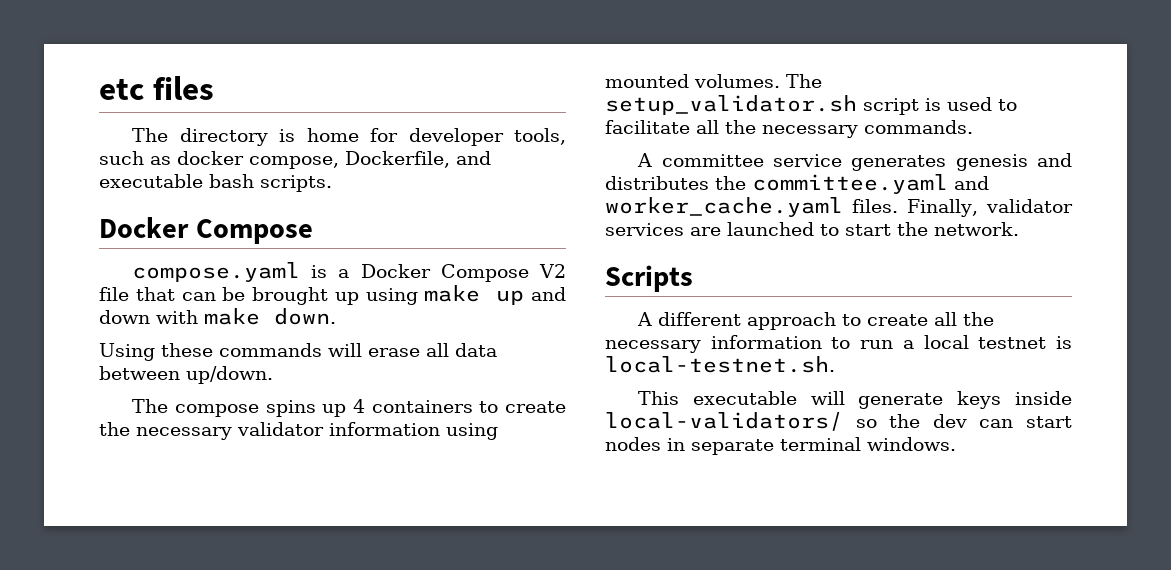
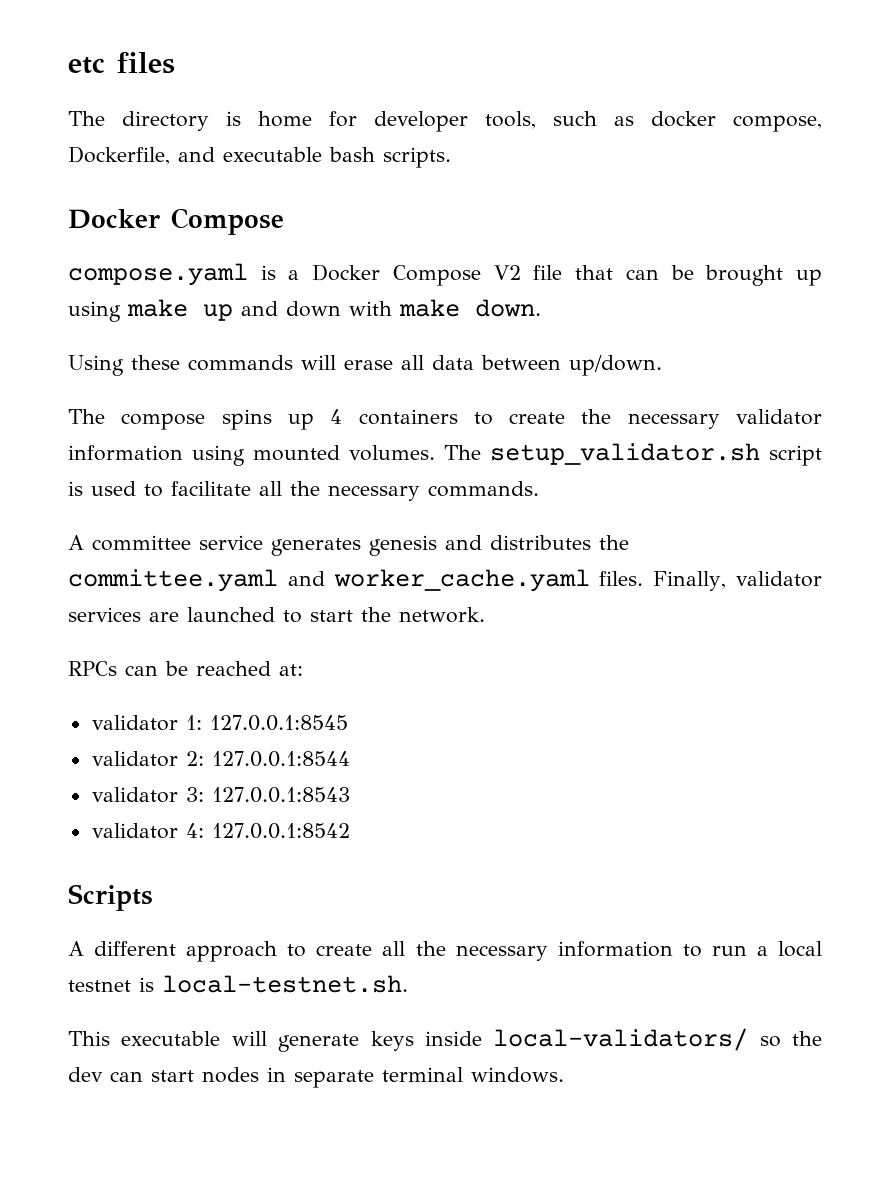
(1019, 229) none -> [68,661,303,676] [91,715,348,731] [91,751,350,767] [91,787,350,803] [91,823,350,839] // RPCs can be reached at: // validator 1: 127.0.0.1:8545 // validator 2: 127.0.0.1:8544 // validator 3: 127.0.0.1:8543 // validator 4: 127.0.0.1:8542

